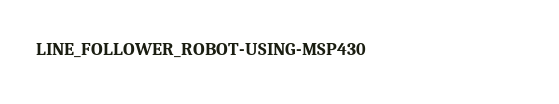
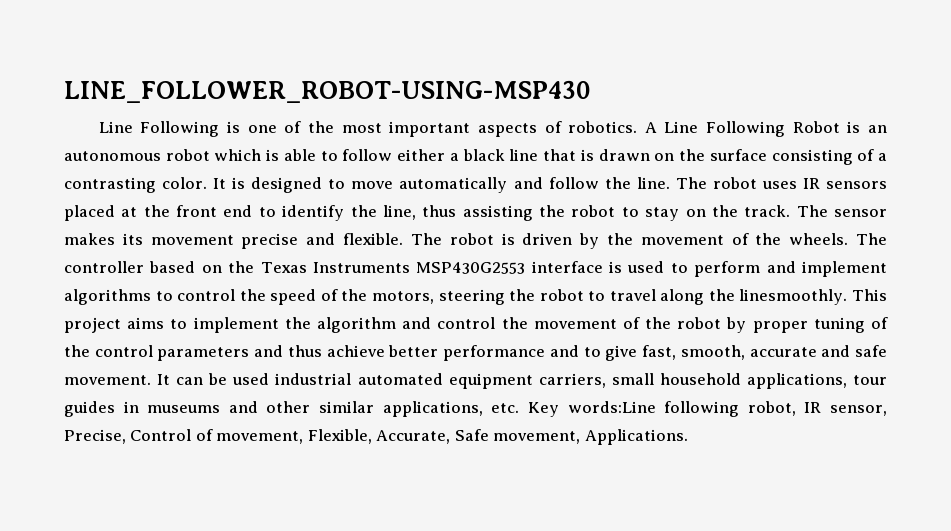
(366, 50) none -> [98,121,888,137] [64,149,887,165] [64,177,887,193] [64,205,887,221] [64,233,887,249] [64,261,887,277] [64,289,887,305] [64,317,888,333] [64,345,888,361] [64,373,888,389] [64,401,888,417] [64,429,688,445] // Line Following is one of the most important aspects of robotics. A Line Following Robot is an autonomous robot which is able to follow either a black line that is drawn on the surface consisting of a contrasting color. It is designed to move automatically and follow the line. The robot uses IR sensors placed at the front end to identify the line, thus assisting the robot to stay on the track. The sensor makes its movement precise and flexible. The robot is driven by the movement of the wheels. The controller based on the Texas Instruments MSP430G2553 interface is used to perform and implement algorithms to control the speed of the motors, steering the robot to travel along the linesmoothly. This project aims to implement the algorithm and control the movement of the robot by proper tuning of the control parameters and thus achieve better performance and to give fast, smooth, accurate and safe movement. It can be used industrial automated equipment carriers, small household applications, tour guides in museums and other similar applications, etc. Key words:Line following robot, IR sensor, Precise, Control of movement, Flexible, Accurate, Safe movement, Applications.

